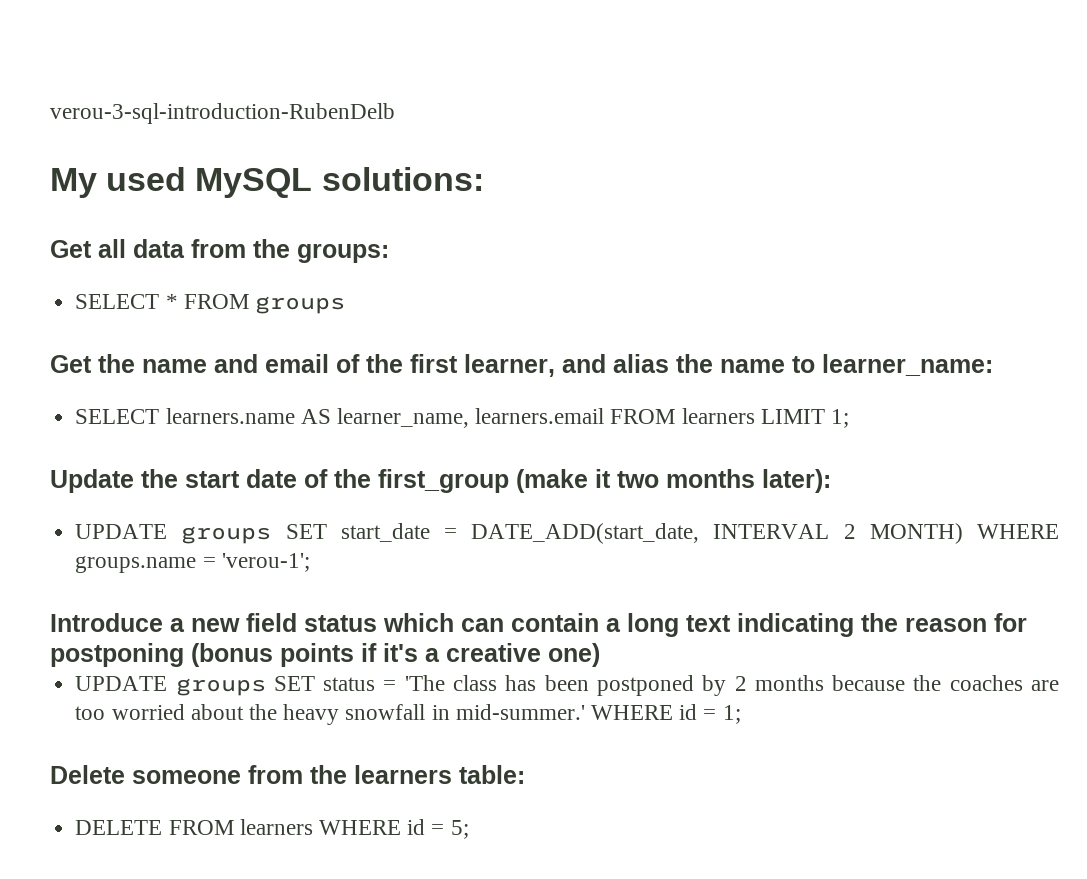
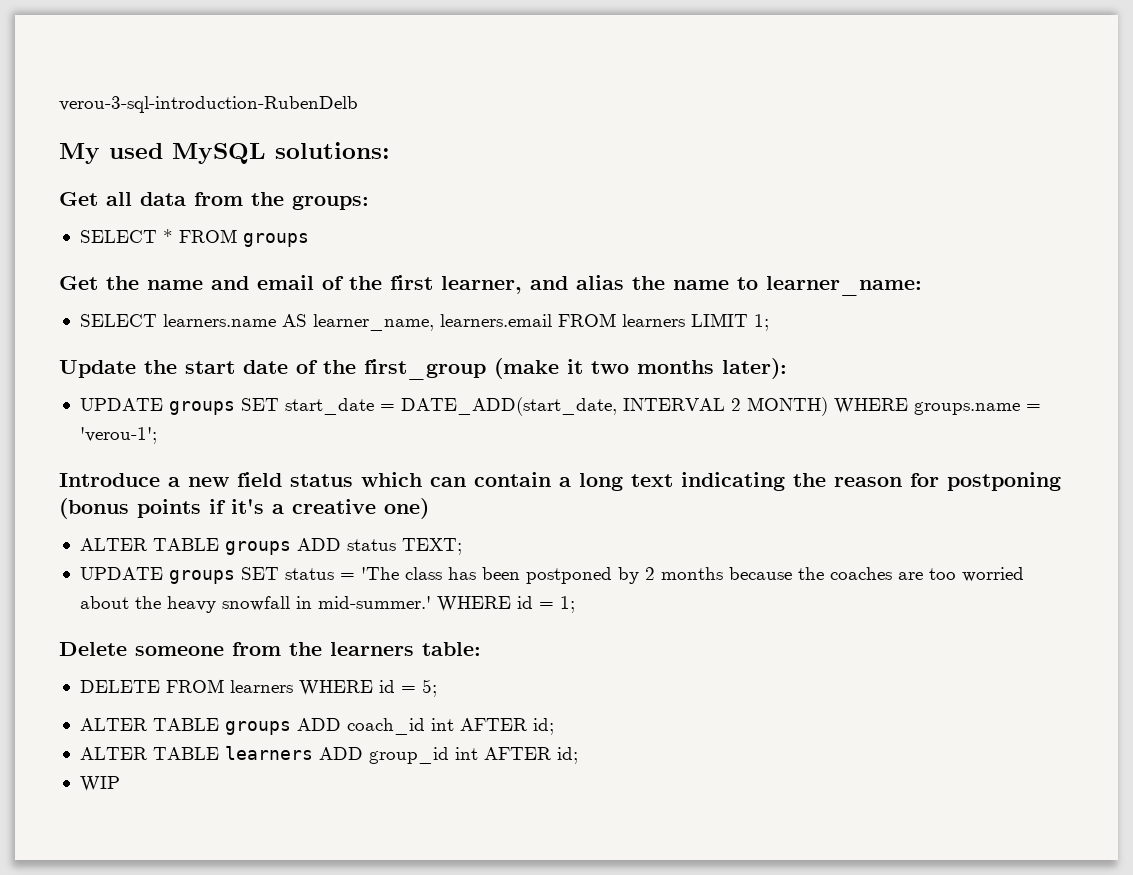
(600, 655) none -> [79,538,462,555] // ALTER TABLE groups ADD status TEXT;
(469, 829) none -> [79,718,554,735] [79,746,578,764] [79,776,120,792] // ALTER TABLE groups ADD coach_id int AFTER id; // ALTER TABLE learners ADD group_id int AFTER id; // WIP

